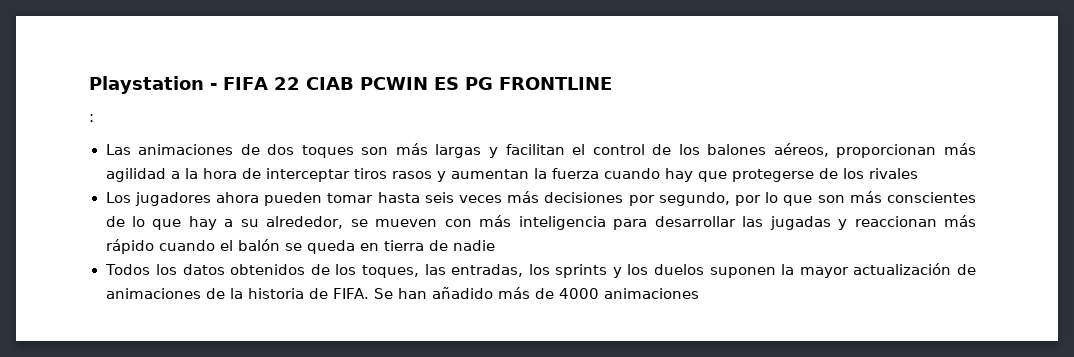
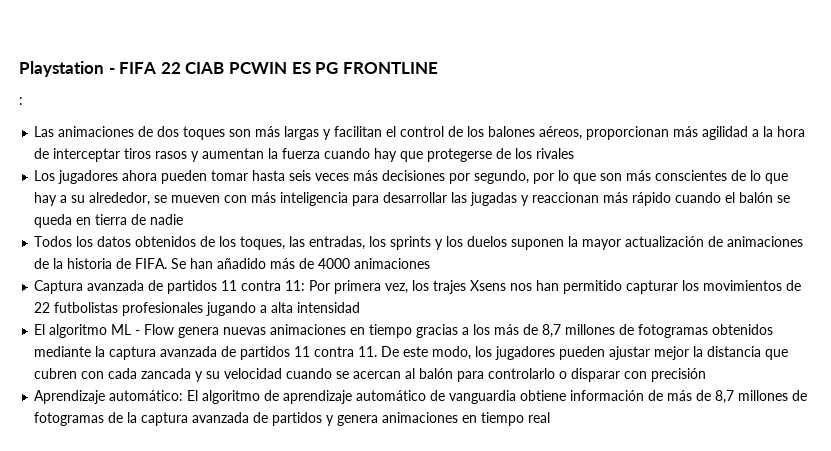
(700, 293) none -> [34,280,802,294] [34,302,361,316] [34,324,774,338] [34,346,789,360] [34,368,707,382] [34,390,808,404] [34,412,551,426] // Captura avanzada de partidos 11 contra 11: Por primera vez, los trajes Xsens nos han permitido capturar los movimientos de 22 futbolistas profesionales jugando a alta intensidad // El algoritmo ML - Flow genera nuevas animaciones en tiempo gracias a los más de 8,7 millones de fotogramas obtenidos mediante la captura avanzada de partidos 11 contra 11. De este modo, los jugadores pueden ajustar mejor la distancia que cubren con cada zancada y su velocidad cuando se acercan al balón para controlarlo o disparar con precisión // Aprendizaje automático: El algoritmo de aprendizaje automático de vanguardia obtiene información de más de 8,7 millones de fotogramas de la captura avanzada de partidos y genera animaciones en tiempo real

